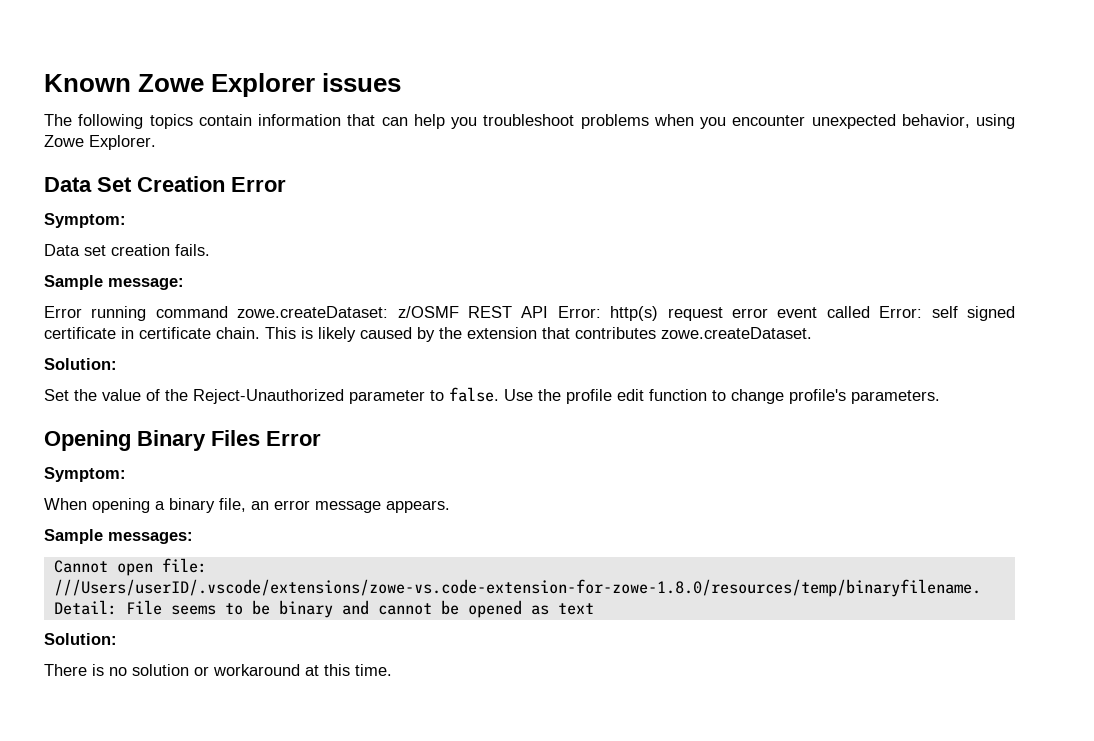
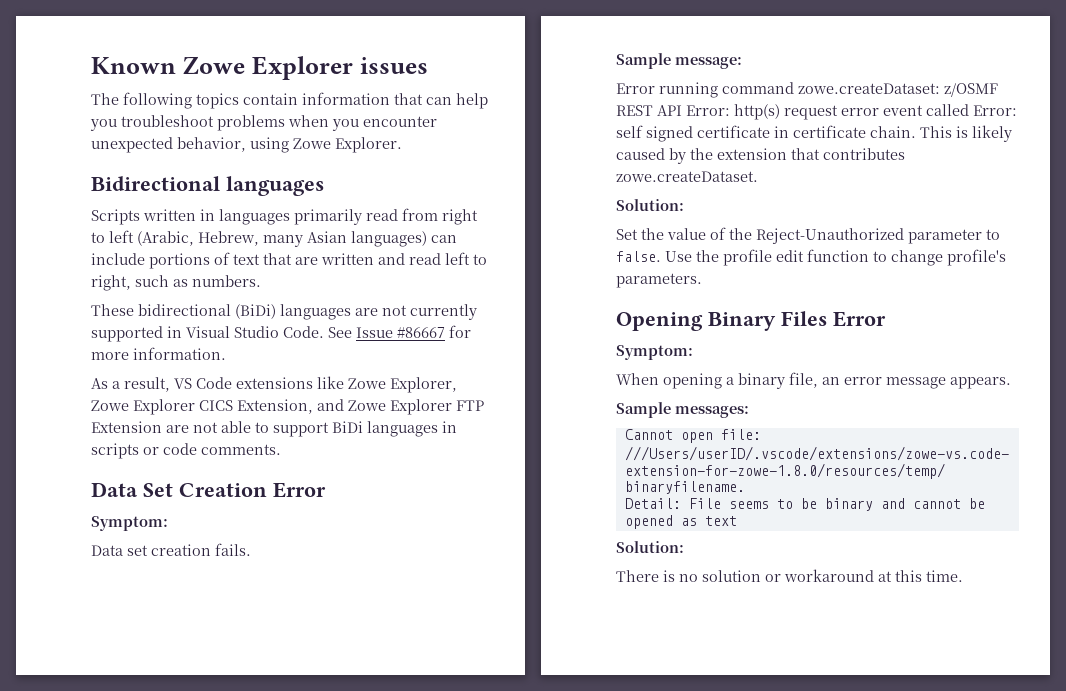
(156, 142) none -> [91,176,324,196] [91,208,478,225] [91,230,457,247] [91,252,487,269] [91,275,261,291] [91,304,477,320] [91,325,471,342] [91,347,226,360] [91,376,457,393] [91,399,484,415] [91,421,457,437] [91,443,281,459] // Bidirectional languages // Scripts written in languages primarily read from right to left (Arabic, Hebrew, many Asian languages) can include portions of text that are written and read left to right, such as numbers. // These bidirectional (BiDi) languages are not currently supported in Visual Studio Code. See Issue #86667 for more information. // As a result, VS Code extensions like Zowe Explorer, Zowe Explorer CICS Extension, and Zowe Explorer FTP Extension are not able to support BiDi languages in scripts or code comments.

